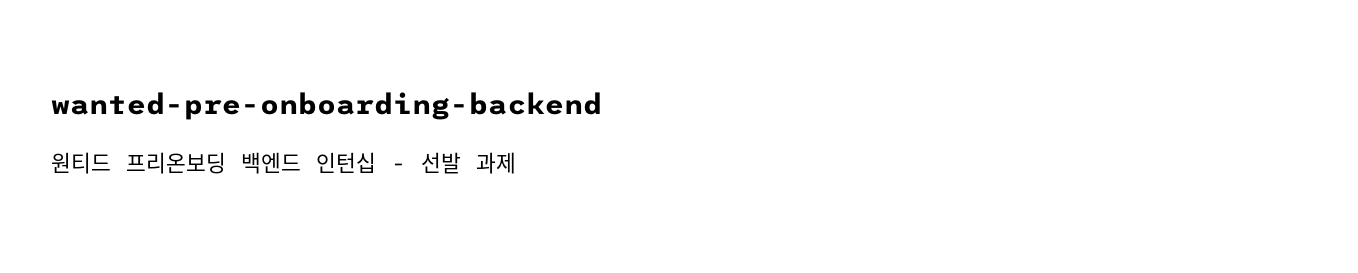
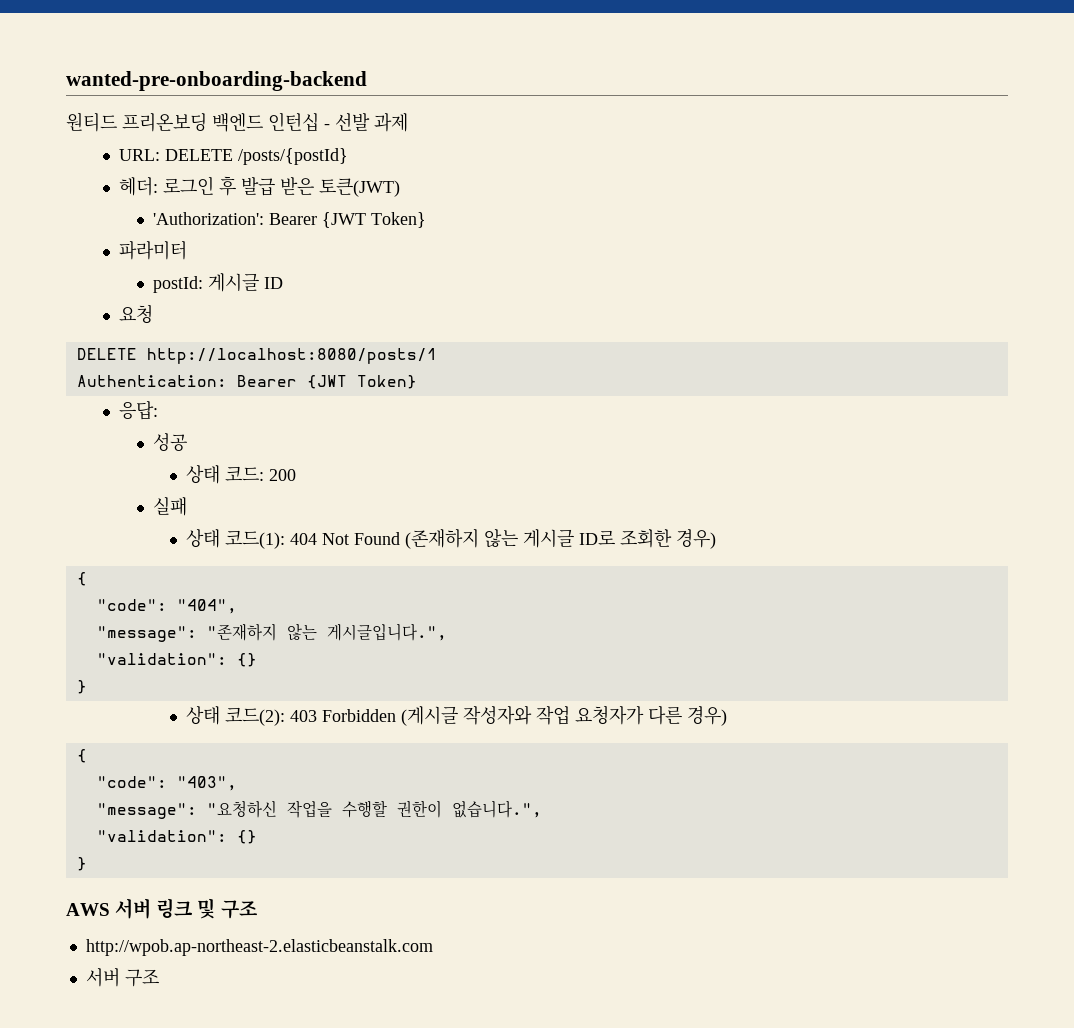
(516, 163) none -> [119,148,349,165] [119,176,401,197] [152,212,426,228] [119,240,188,260] [152,273,283,293] [119,304,154,324] [76,348,437,364] [76,375,417,389] [119,400,159,420] [152,433,187,451] [186,465,297,484] [152,497,187,516] [186,528,717,549] [76,572,87,586] [96,599,237,614] [96,623,447,642] [96,653,257,667] [76,680,87,694] [186,705,728,726] [76,749,87,763] [96,776,237,791] [96,800,542,819] [96,830,257,844] [76,857,87,871] [66,898,258,919] [85,939,433,956] [85,968,159,987] // URL: DELETE /posts/{postId} // 헤더: 로그인 후 발급 받은 토큰(JWT) // 'Authorization': Bearer {JWT Token} // 파라미터 // postId: 게시글 ID // 요청 // DELETE http://localhost:8080/posts/1 // Authentication: Bearer {JWT Token} // 응답: // 성공 // 상태 코드: 200 // 실패 // 상태 코드(1): 404 Not Found (존재하지 않는 게시글 ID로 조회한 경우) // { // "code": "404", // "message": "존재하지 않는 게시글입니다.", // "validation": {} // } // 상태 코드(2): 403 Forbidden (게시글 작성자와 작업 요청자가 다른 경우) // { // "code": "403", // "message": "요청하신 작업을 수행할 권한이 없습니다.", // "validation": {} // } // AWS 서버 링크 및 구조 // http://wpob.ap-northeast-2.elasticbeanstalk.com // 서버 구조

